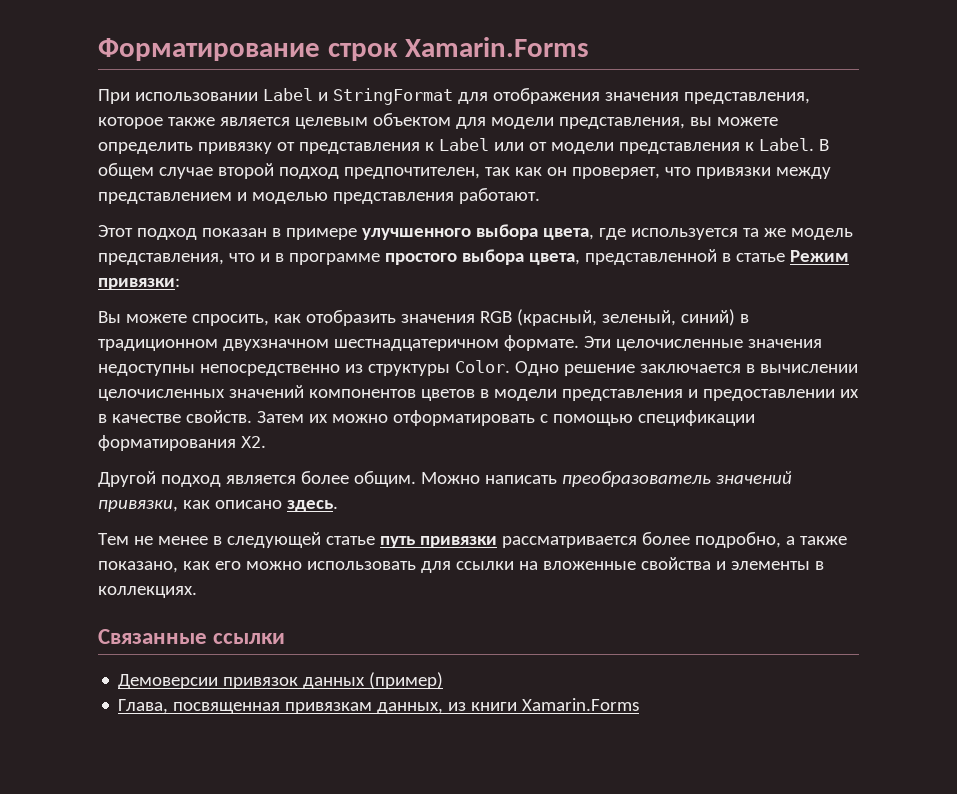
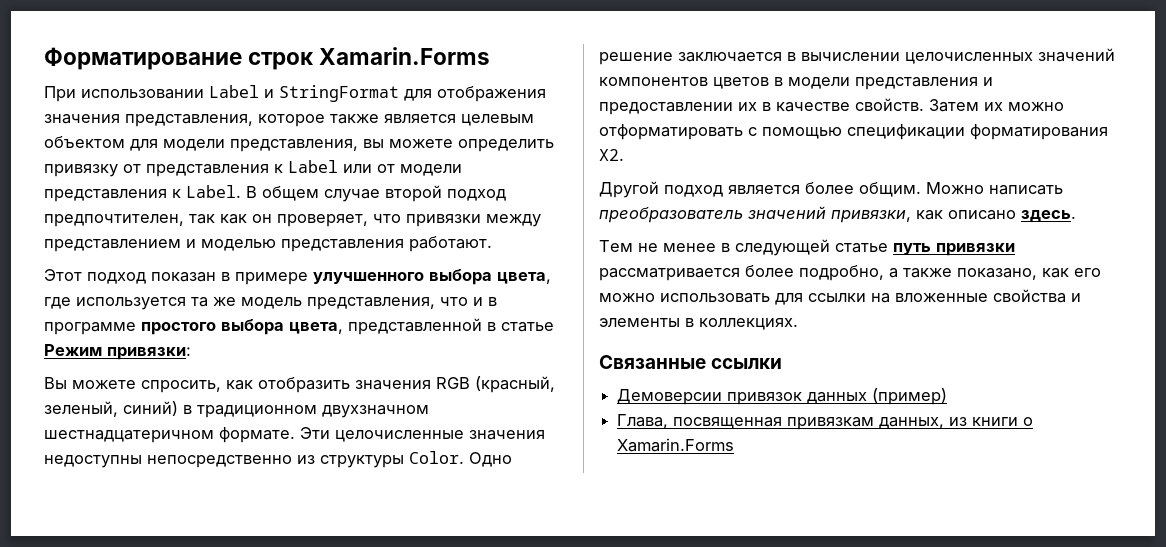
(518, 706) none -> [1023,417,1034,426] о

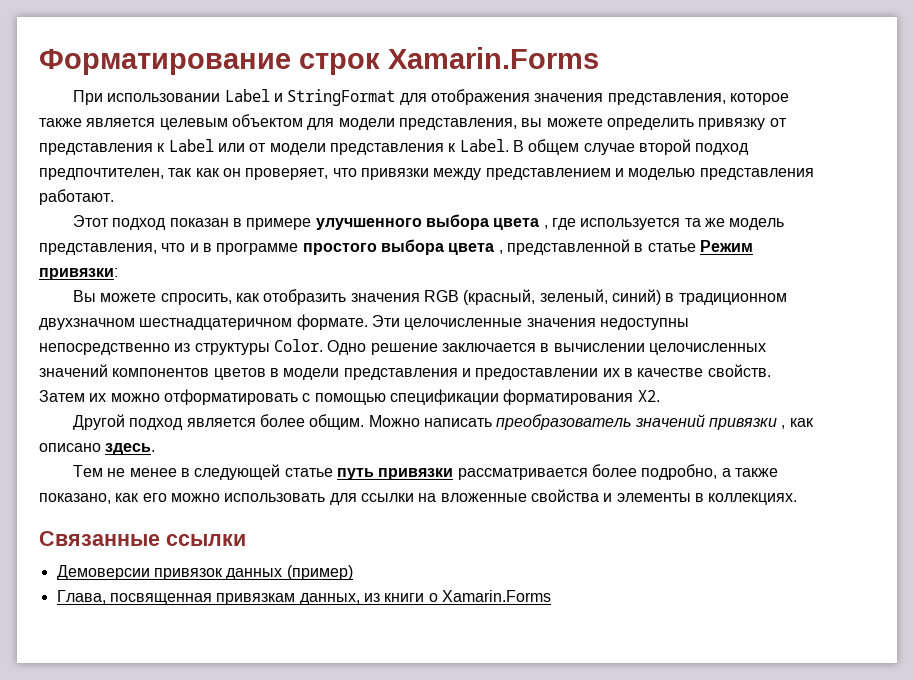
[497,272,551,284] цвета, -> [493,218,548,230] цвета ,
[289,322,343,334] цвета, -> [448,243,503,255] цвета ,
[831,210,911,223] привязки, -> [708,418,786,430] привязки ,

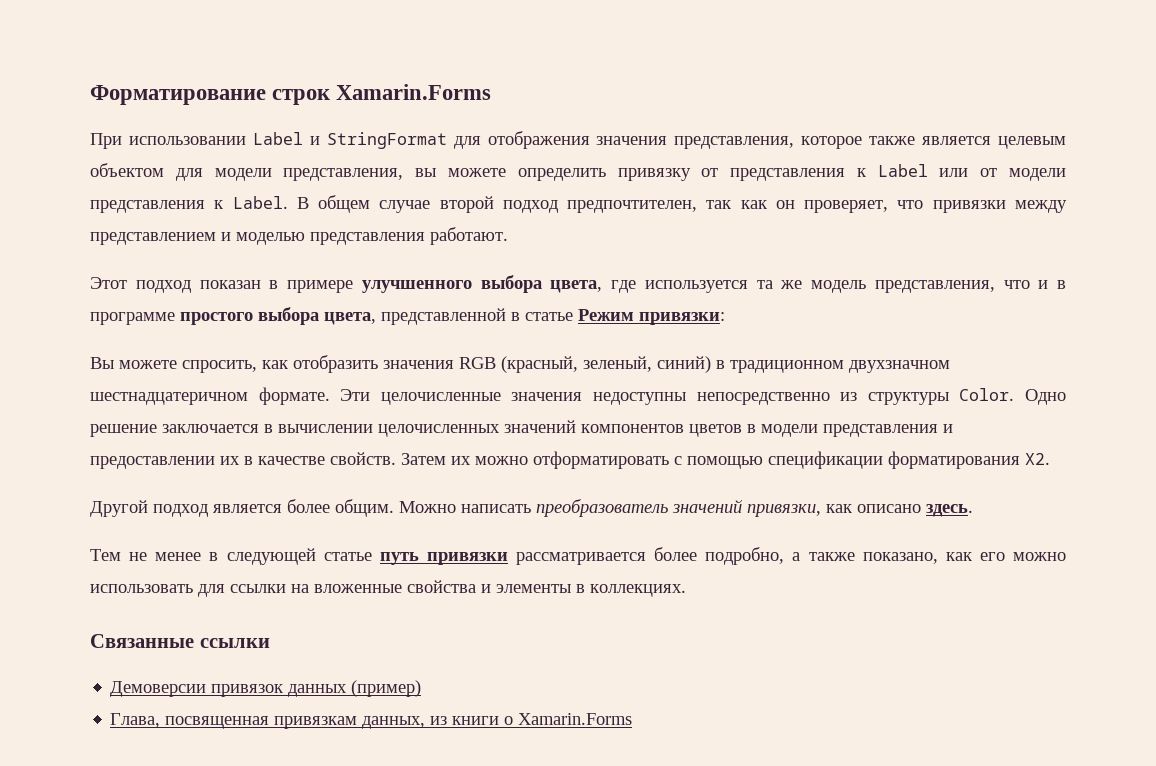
[493,218,548,230] цвета , -> [550,280,603,293] цвета,
[448,243,503,255] цвета , -> [324,312,376,325] цвета,
[708,418,786,430] привязки , -> [747,504,821,517] привязки,

